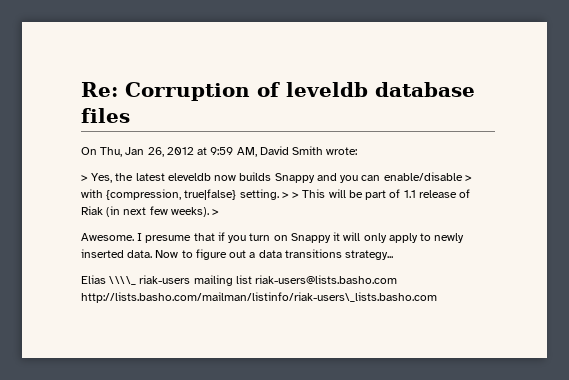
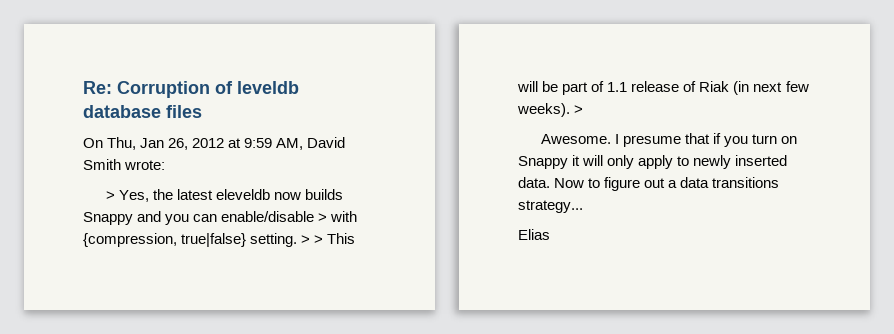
[109,275,398,286] [81,292,437,303] \\\\_ riak-users mailing list riak-users@lists.basho.com http://lists.basho.com/mailman/listinfo/riak-users\_lists.basho.com -> (550, 234) none

